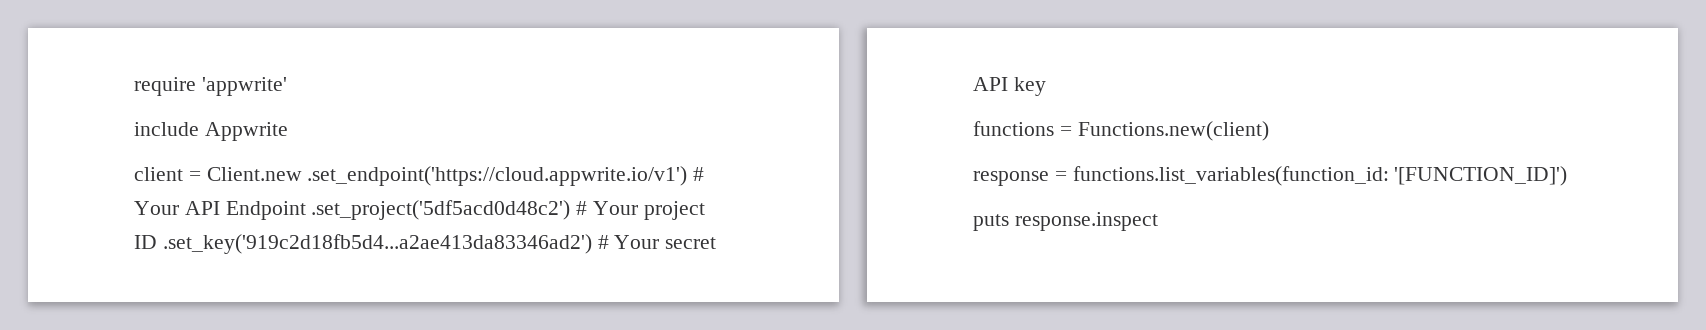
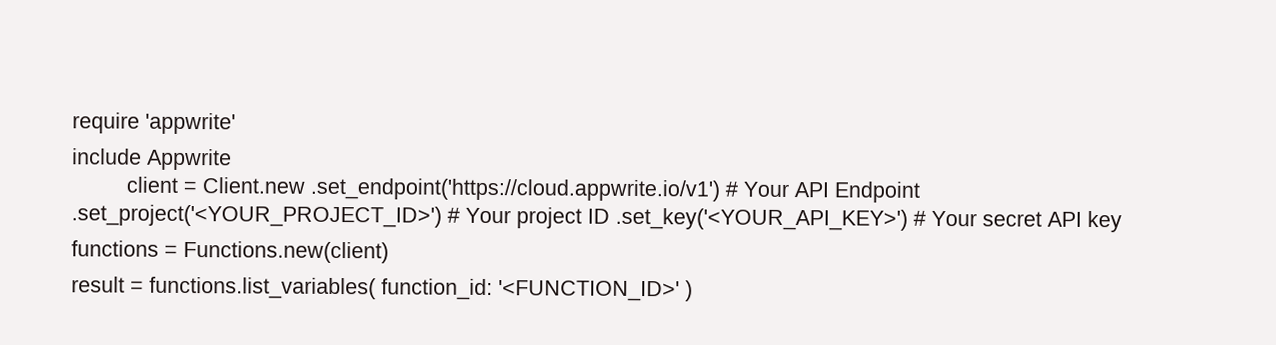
[311,200,571,220] .set_project('5df5acd0d48c2') -> [71,204,442,228] .set_project('<YOUR_PROJECT_ID>')
[162,234,592,254] .set_key('919c2d18fb5d4...a2ae413da83346ad2') -> [615,207,908,231] .set_key('<YOUR_API_KEY>')
[973,166,1568,186] [973,212,1158,231] response = functions.list_variables(function_id: '[FUNCTION_ID]') // puts response.inspect -> [71,276,693,302] result = functions.list_variables( function_id: '<FUNCTION_ID>' )

